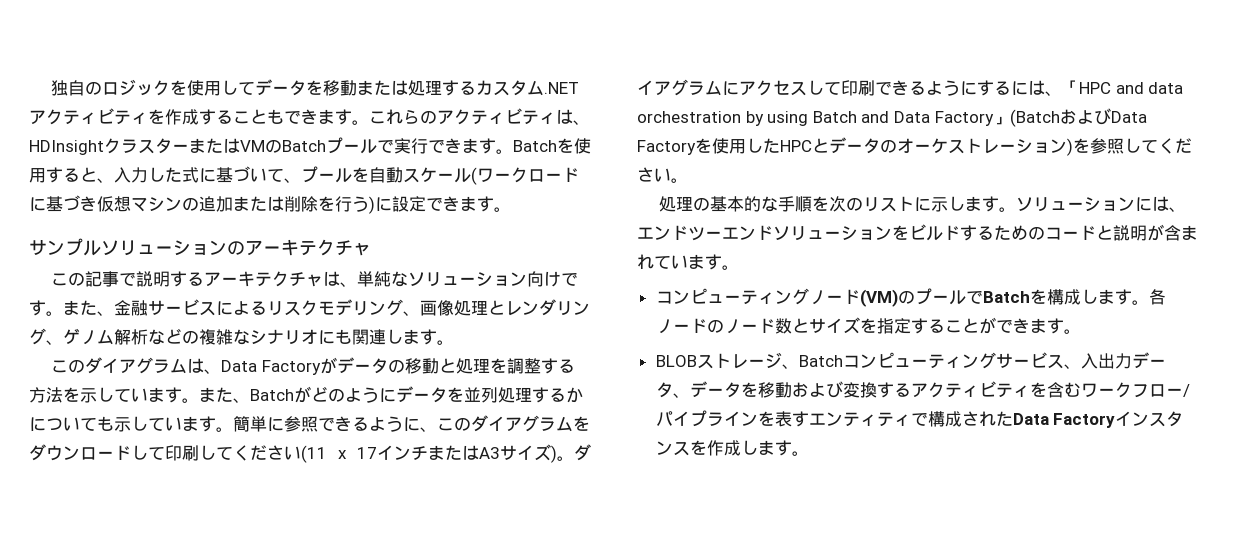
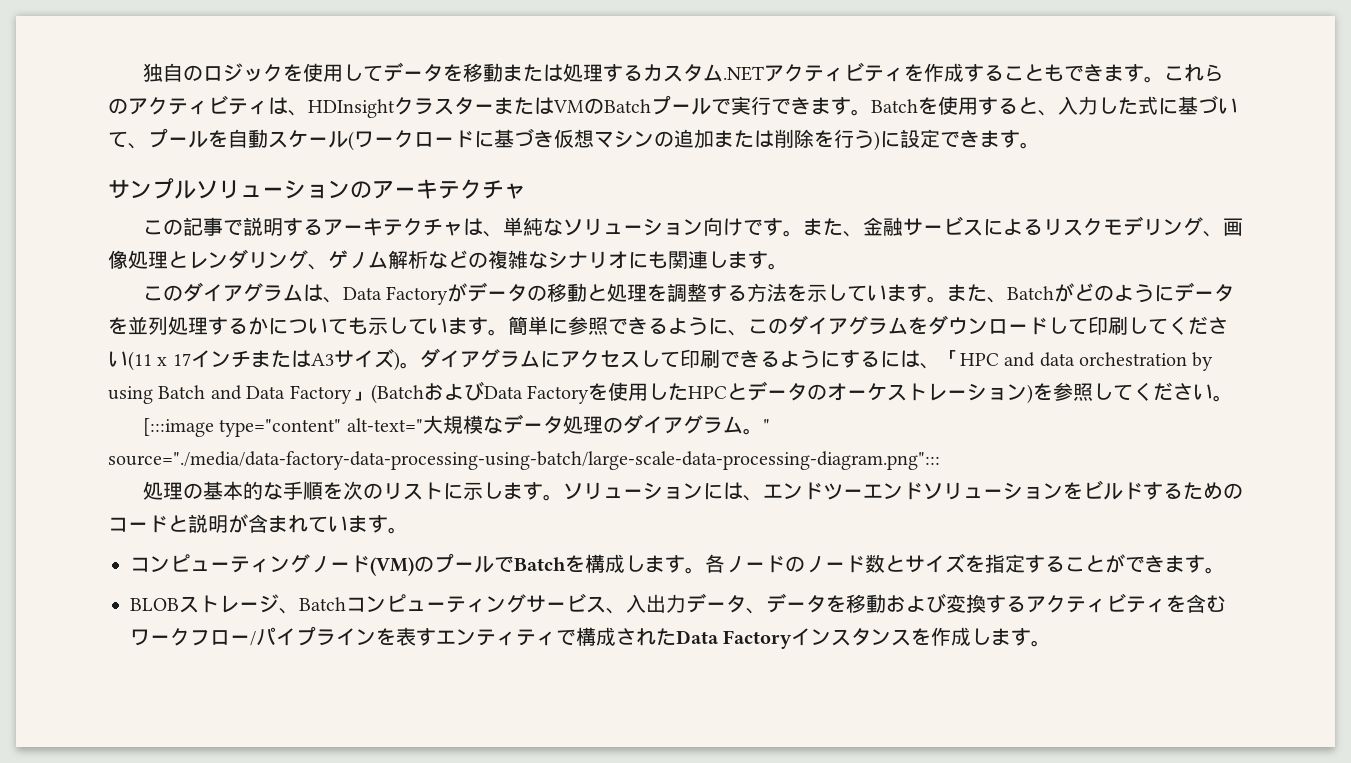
(688, 180) none -> [142,414,770,437] [108,451,940,470] // [:::image type="content" alt-text="大規模なデータ処理のダイアグラム。" source="./media/data-factory-data-processing-using-batch/large-scale-data-processing-diagram.png":::

